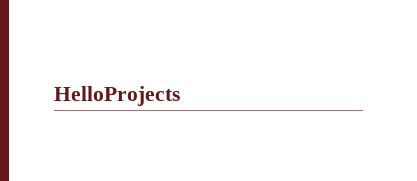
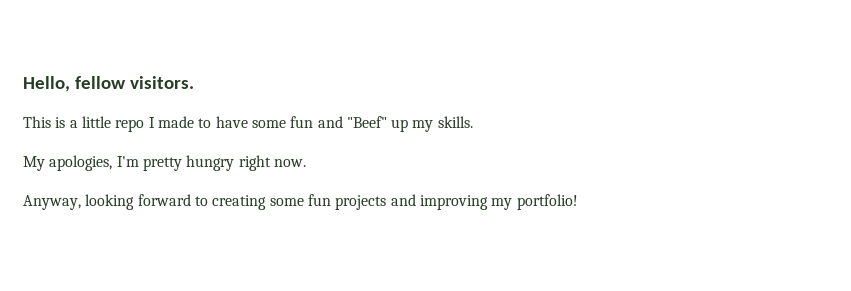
[54,86,180,106] HelloProjects -> [23,76,194,92] [23,116,473,132] [23,155,306,171] [23,194,578,210] Hello, fellow visitors. // This is a little repo I made to have some fun and "Beef" up my skills. // My apologies, I'm pretty hungry right now. // Anyway, looking forward to creating some fun projects and improving my portfolio!

